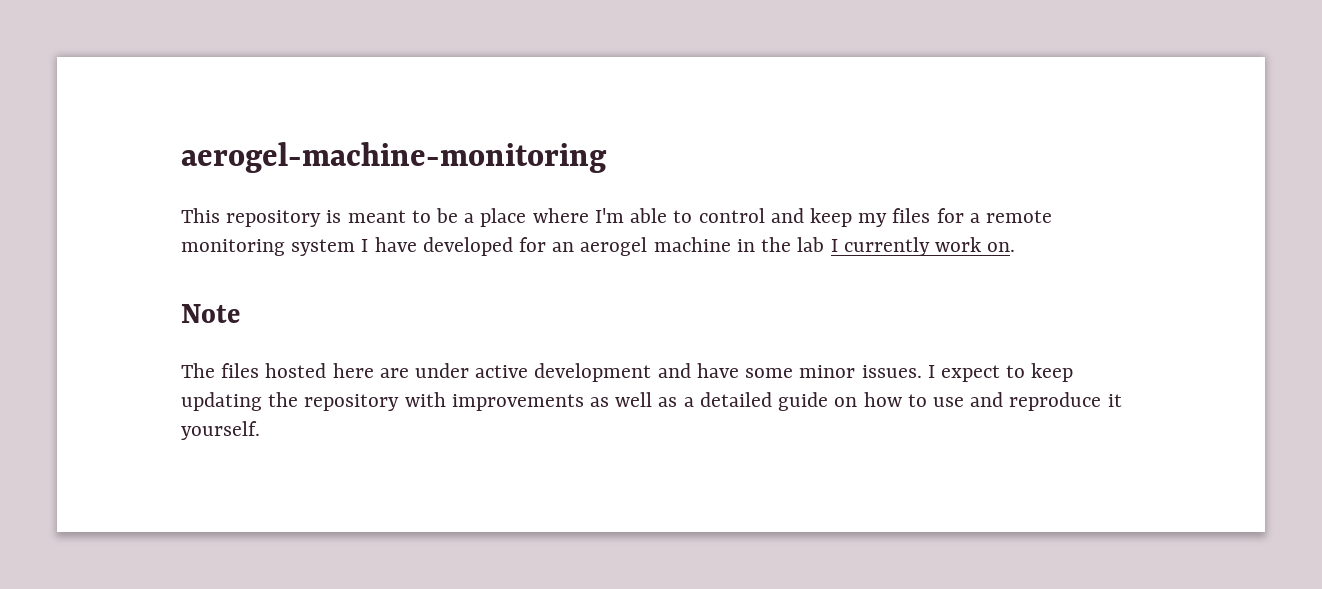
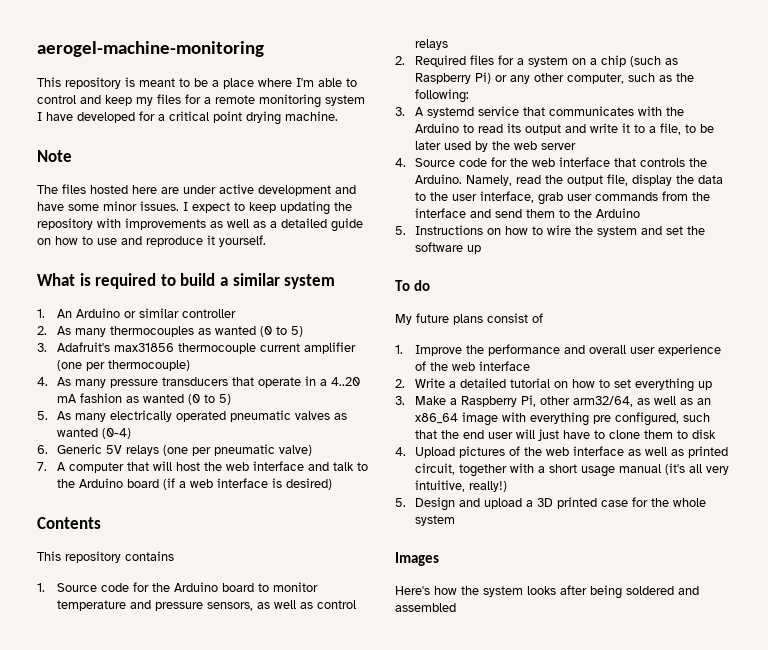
[552,237,1016,256] an aerogel machine in the lab I currently work on. -> [158,111,338,125] a critical point drying machine.
(260, 430) none -> [37,273,336,289] [37,308,237,318] [37,326,304,337] [37,342,357,354] [57,360,191,371] [37,376,361,388] [57,393,232,405] [37,410,348,422] [57,428,132,439] [37,444,313,456] [37,461,369,473] [57,478,333,490] [37,517,101,529] [37,551,174,563] [37,582,319,592] [57,600,357,611] [415,39,449,50] [395,55,679,67] [415,72,695,84] [415,89,470,103] [395,106,685,118] [415,123,715,135] [415,141,577,152] [395,157,708,167] [415,174,724,186] [415,191,711,205] [415,208,641,218] [395,225,706,237] [415,242,482,254] [395,280,431,291] [395,313,543,325] [395,344,722,356] [415,361,531,371] [395,378,713,392] [395,395,712,407] [415,412,711,426] [415,429,717,441] [395,446,729,458] [415,463,730,477] [415,480,508,492] [395,497,707,511] [415,515,456,526] [395,552,439,566] [395,585,699,599] [395,603,456,612] // What is required to build a similar system // 1. An Arduino or similar controller // 2. As many thermocouples as wanted (0 to 5) // 3. Adafruit's max31856 thermocouple current amplifier (one per thermocouple) // 4. As many pressure transducers that operate in a 4..20 mA fashion as wanted (0 to 5) // 5. As many electrically operated pneumatic valves as wanted (0-4) // 6. Generic 5V relays (one per pneumatic valve) // 7. A computer that will host the web interface and talk to the Arduino board (if a web interface is desired) // Contents // This repository contains // 1. Source code for the Arduino board to monitor temperature and pressure sensors, as well as control relays // 2. Required files for a system on a chip (such as Raspberry Pi) or any other computer, such as the following: // 3. A systemd service that communicates with the Arduino to read its output and write it to a file, to be later used by the web server // 4. Source code for the web interface that controls the Arduino. Namely, read the output file, display the data to the user interface, grab user commands from the interface and send them to the Arduino // 5. Instructions on how to wire the system and set the software up // To do // My future plans consist of // 1. Improve the performance and overall user experience of the web interface // 2. Write a detailed tutorial on how to set everything up // 3. Make a Raspberry Pi, other arm32/64, as well as an x86_64 image with everything pre configured, such that the end user will just have to clone them to disk // 4. Upload pictures of the web interface as well as printed circuit, together with a short usage manual (it's all very intuitive, really!) // 5. Design and upload a 3D printed case for the whole system // Images // Here's how the system looks after being soldered and assembled

